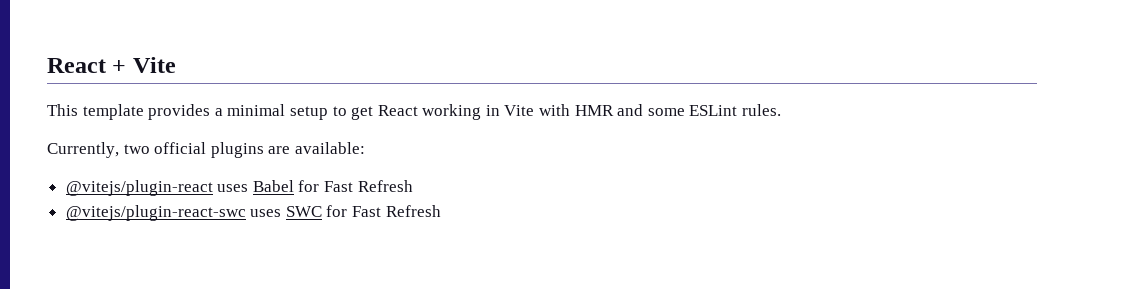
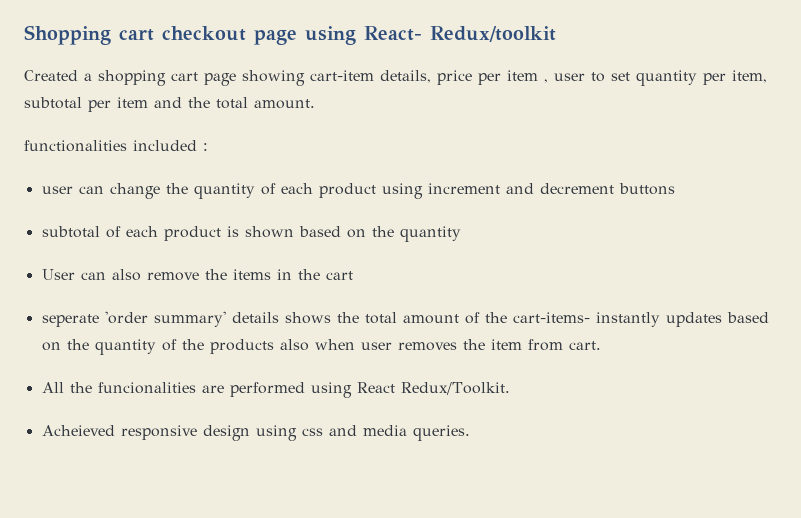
[47,57,176,73] [47,104,782,120] [47,142,365,158] [65,180,413,196] [65,205,441,221] React + Vite // This template provides a minimal setup to get React working in Vite with HMR and some ESLint rules. // Currently, two official plugins are available: // @vitejs/plugin-react uses Babel for Fast Refresh // @vitejs/plugin-react-swc uses SWC for Fast Refresh -> [24,25,556,45] [24,70,767,86] [24,97,315,112] [24,140,208,152] [41,183,675,199] [41,226,461,242] [41,269,353,281] [41,311,769,327] [41,339,601,355] [41,382,510,398] [41,425,470,441] Shopping cart checkout page using React- Redux/toolkit // Created a shopping cart page showing cart-item details, price per item , user to set quantity per item, subtotal per item and the total amount. // functionalities included : // user can change the quantity of each product using increment and decrement buttons // subtotal of each product is shown based on the quantity // User can also remove the items in the cart // seperate 'order summary' details shows the total amount of the cart-items- instantly updates based on the quantity of the products also when user removes the item from cart. // All the funcionalities are performed using React Redux/Toolkit. // Acheieved responsive design using css and media queries.

